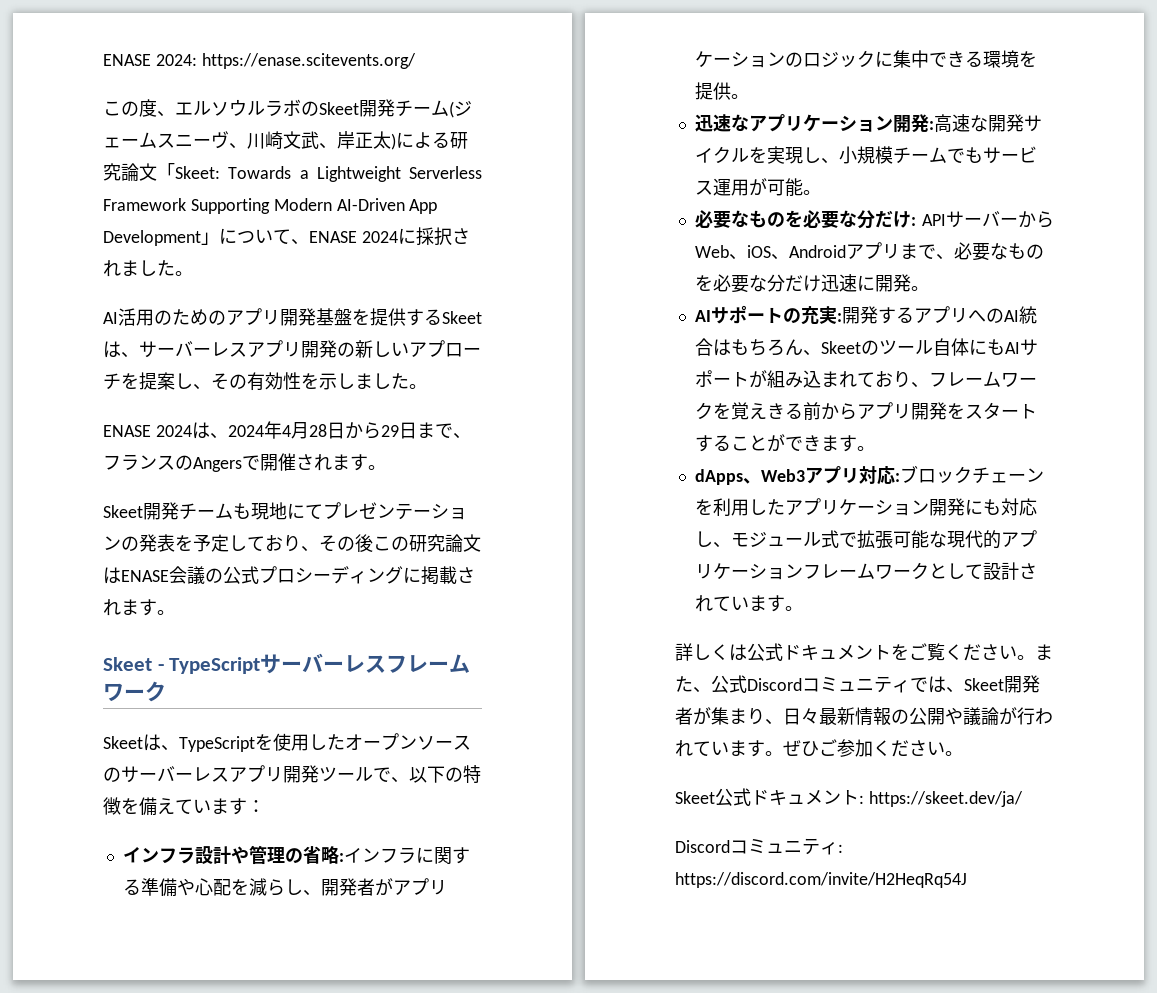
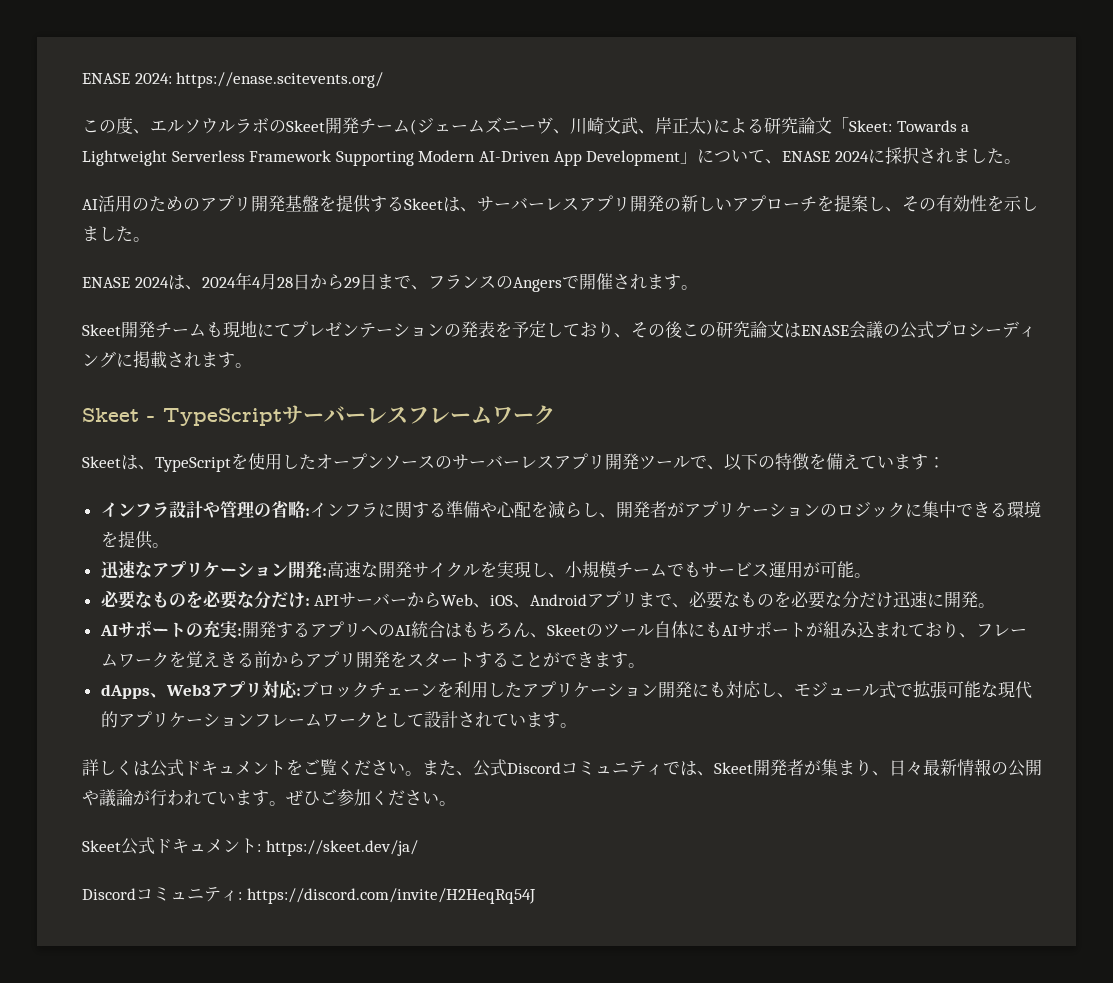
[157,133,175,148] ス -> [485,117,502,133] ズ

